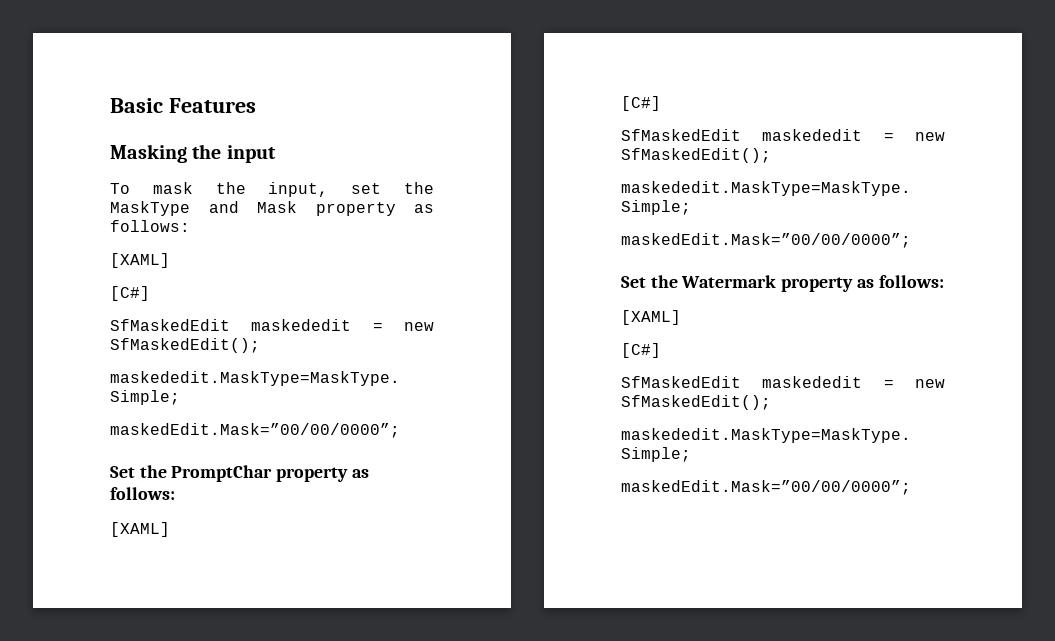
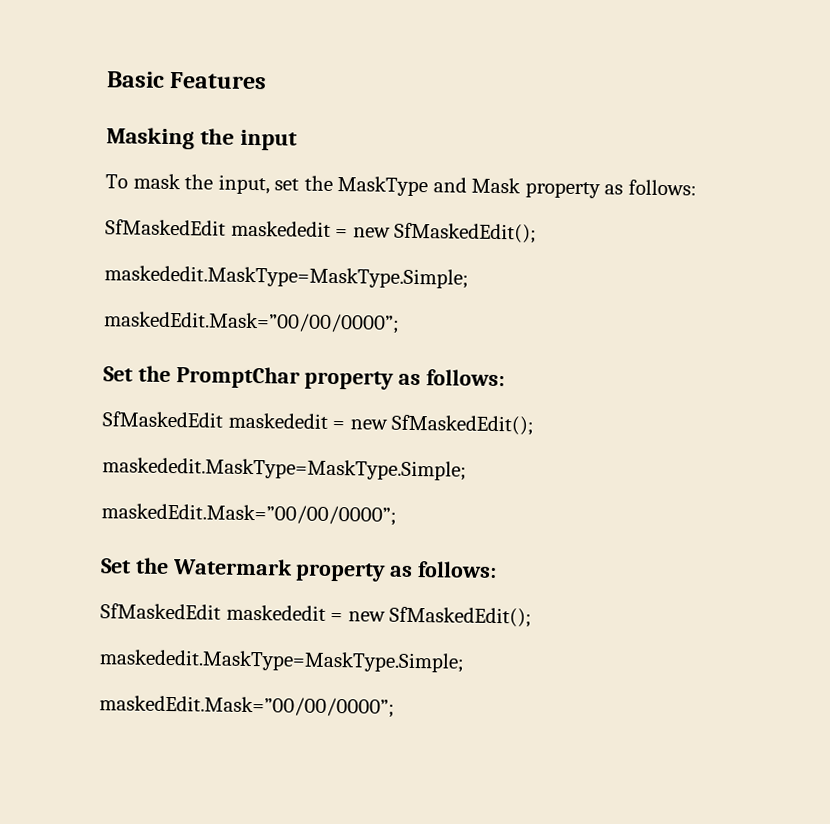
[110,253,170,268] [110,286,150,301] // [XAML] // [C#] -> (697, 187) none
[110,522,170,537] [621,96,661,111] // [XAML] // [C#] -> (506, 378) none
[621,310,681,325] [621,343,661,358] // [XAML] // [C#] -> (498, 570) none

